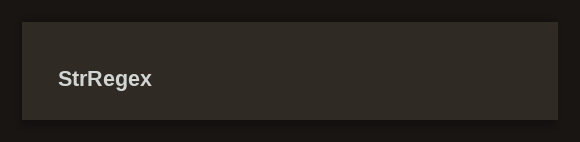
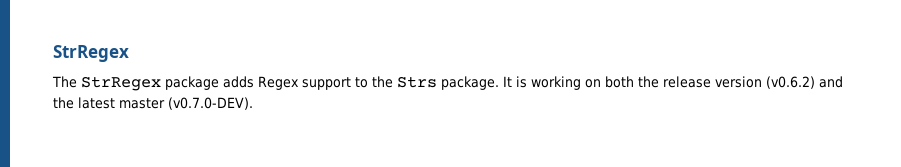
[58,71,152,91] StrRegex -> [53,45,129,62] [52,76,843,91] [53,97,253,110] StrRegex // The StrRegex package adds Regex support to the Strs package. It is working on both the release version (v0.6.2) and the latest master (v0.7.0-DEV).

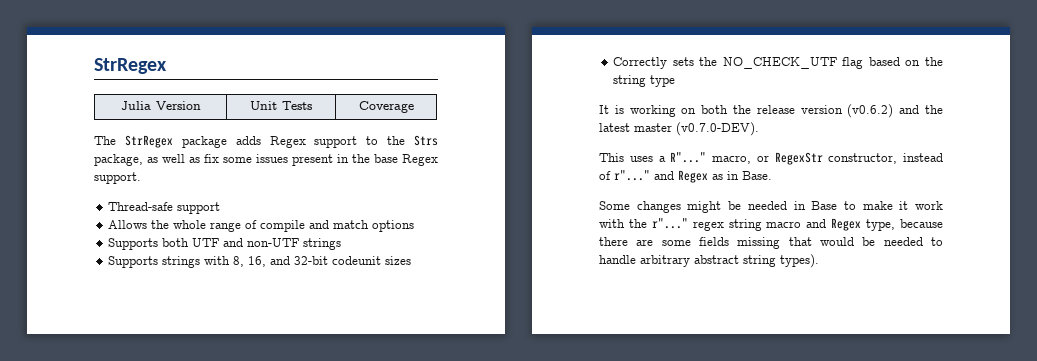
[53,45,129,62] StrRegex -> [94,58,167,74] [120,101,201,110] [250,101,312,110] [358,101,414,113] StrRegex // Julia Version | Unit Tests | Coverage
[441,76,499,90] package. -> [94,154,438,166] [94,172,141,184] [108,202,221,214] [108,220,415,232] [108,238,342,250] [108,256,412,268] [613,57,943,69] [613,75,676,87] package, as well as fix some issues present in the base Regex support. // Thread-safe support // Allows the whole range of compile and match options // Supports both UTF and non-UTF strings // Supports strings with 8, 16, and 32-bit codeunit sizes // Correctly sets the NO_CHECK_UTF flag based on the string type //
(253, 103) none -> [599,152,943,165] [599,170,772,183] [599,201,943,213] [599,218,943,231] [599,237,943,249] [599,254,819,268] // This uses a R"..." macro, or RegexStr constructor, instead of r"..." and Regex as in Base. // Some changes might be needed in Base to make it work with the r"..." regex string macro and Regex type, because there are some fields missing that would be needed to handle arbitrary abstract string types).

